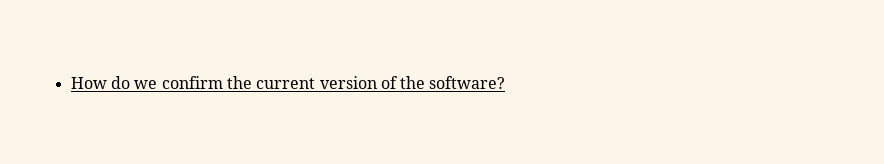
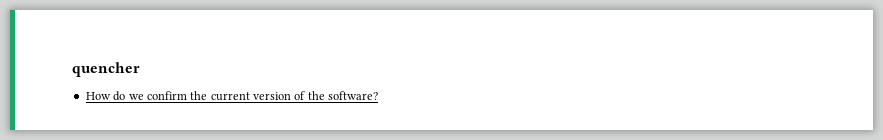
(70, 83) none -> [72,62,140,77] quencher //

